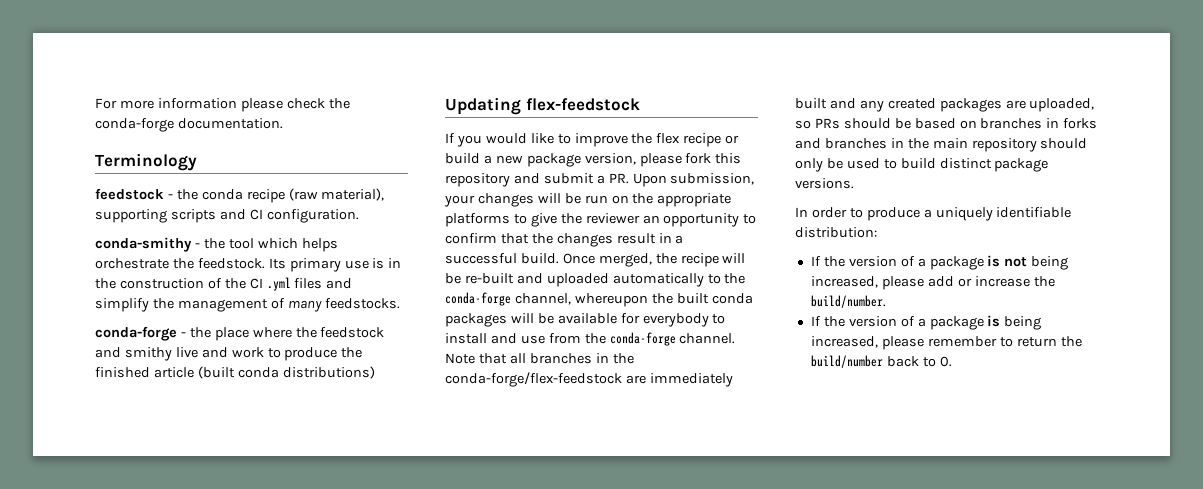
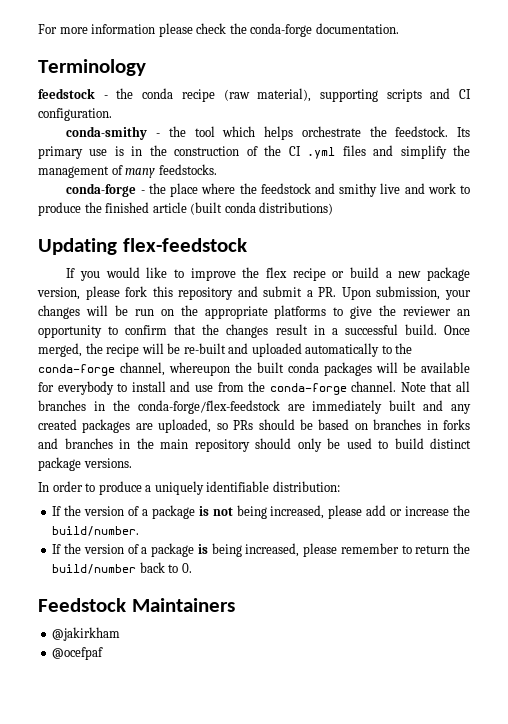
(952, 361) none -> [38,598,235,612] [52,627,121,641] [52,647,104,660] // Feedstock Maintainers // @jakirkham // @ocefpaf

